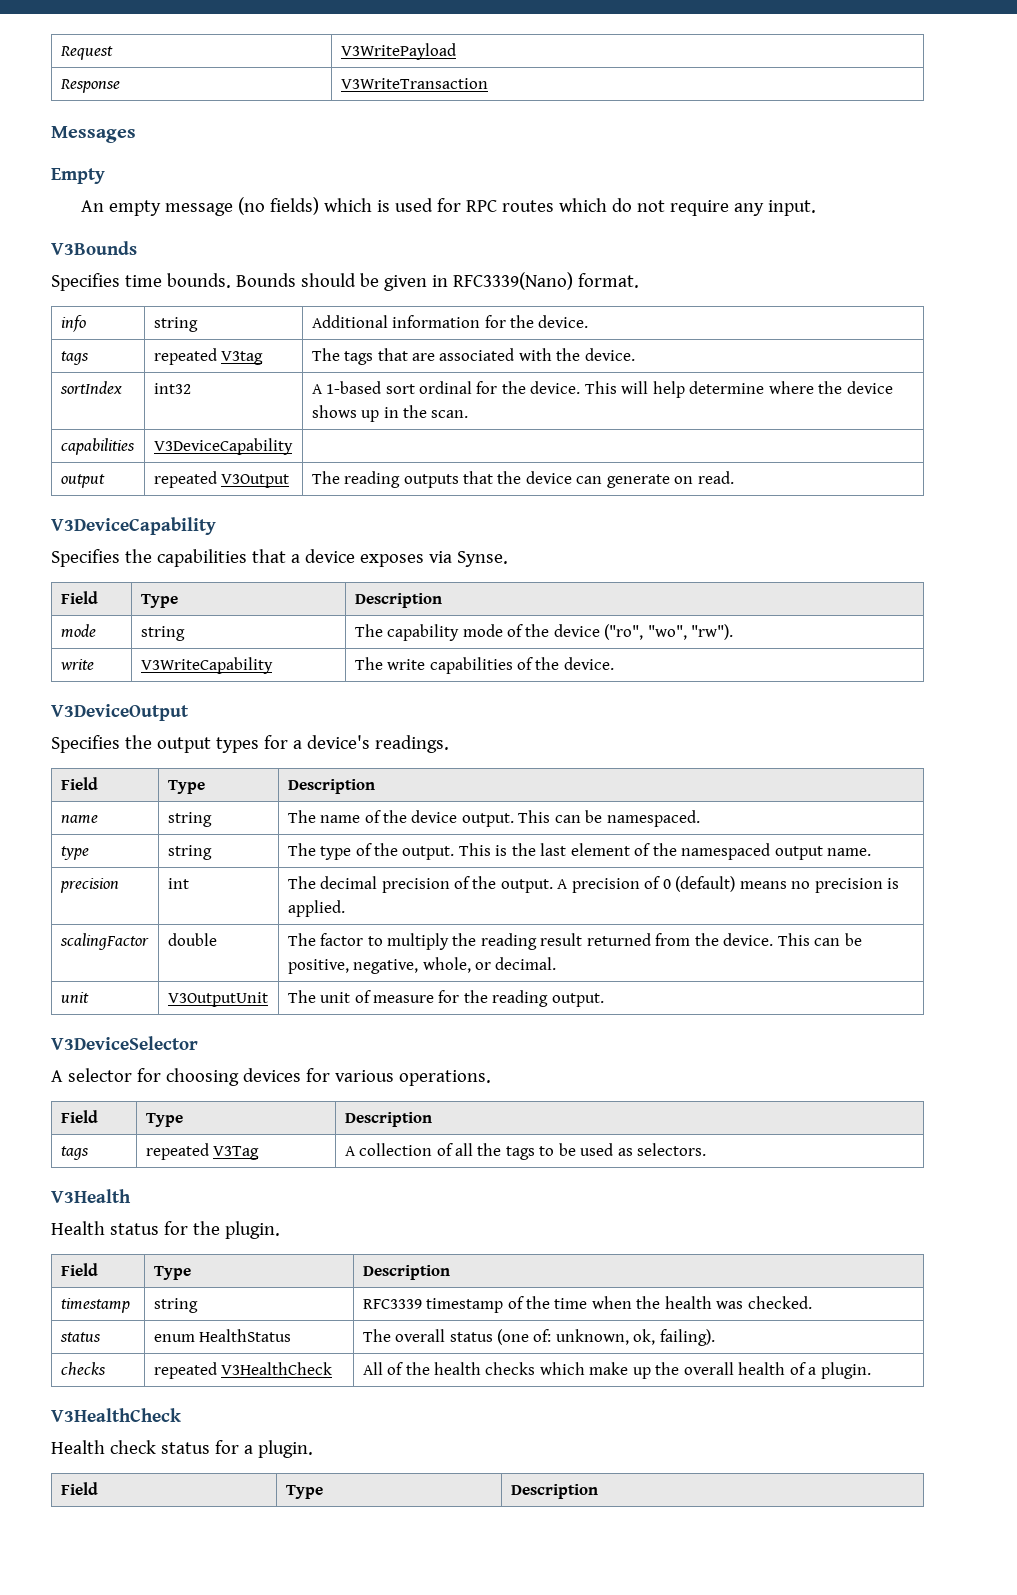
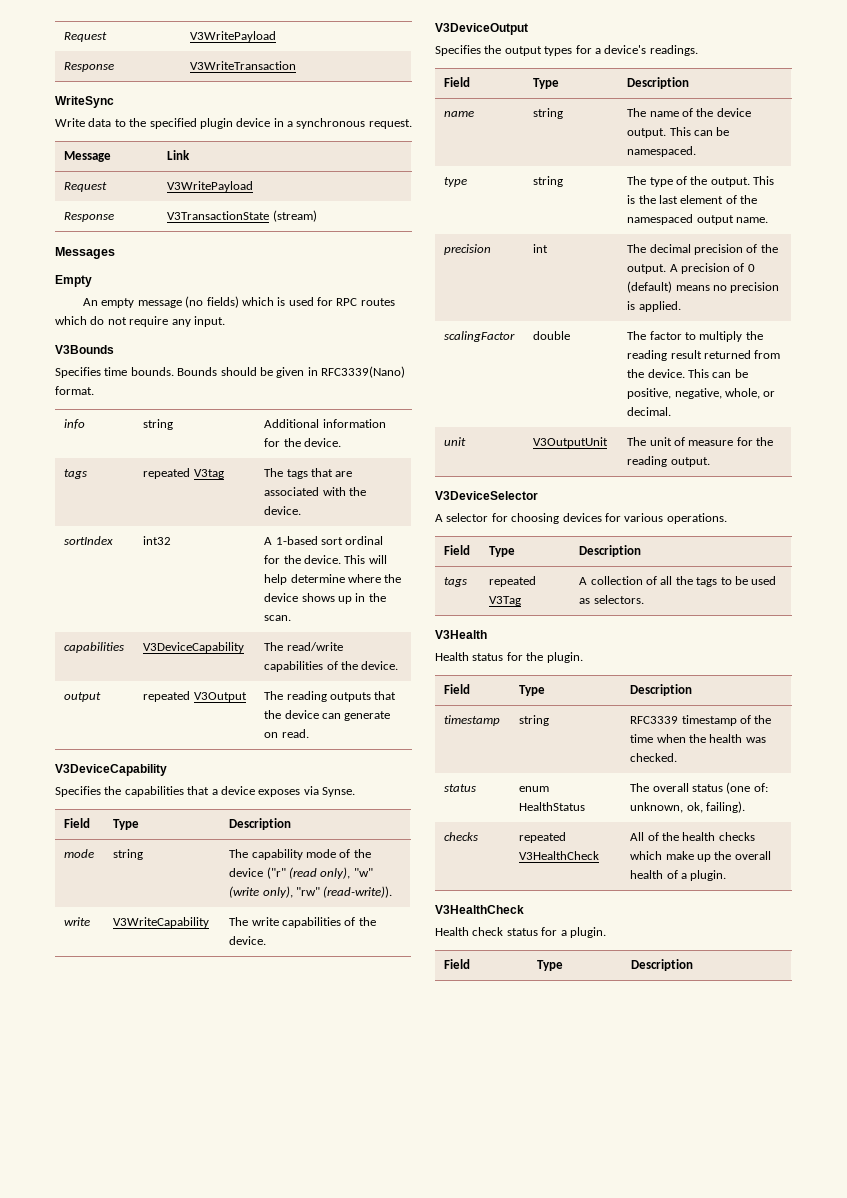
(488, 83) none -> [55,96,114,108] [55,118,412,129] [64,151,112,162] [167,150,191,160] [64,182,108,192] [167,181,254,192] [64,212,115,222] [167,210,317,222] // WriteSync // Write data to the specified plugin device in a synchronous request. // Message | Link // Request | V3WritePayload // Response | V3TransactionState (stream)
(293, 446) none -> [264,642,343,651] [264,661,399,672] The read/write capabilities of the device.
[604,624,734,640] ("ro", "wo", "rw"). -> [266,867,373,879] [229,886,393,898] ("r" (read only), "w" (write only), "rw" (read-write)).

